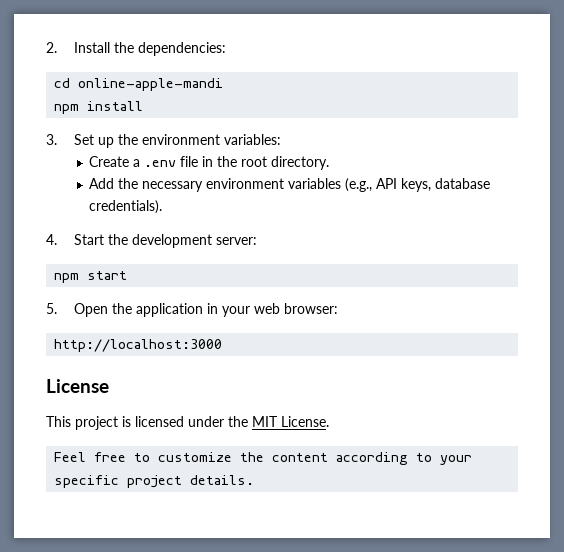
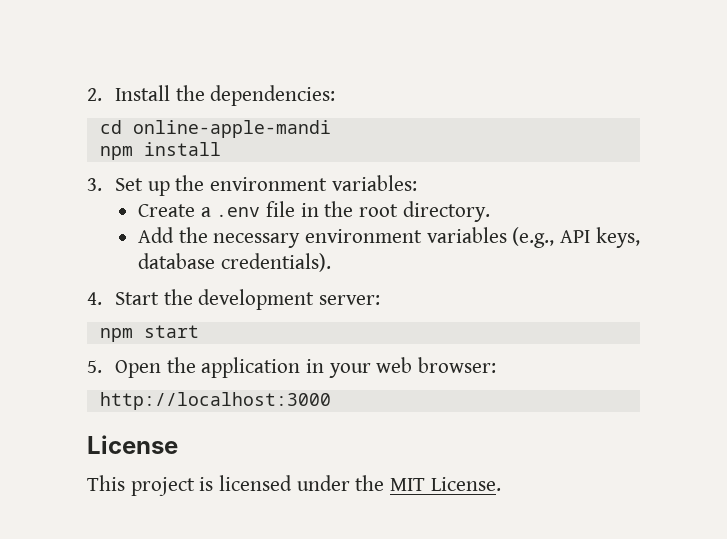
[54,452,473,465] [54,475,255,488] // Feel free to customize the content according to your specific project details. -> (501, 484) none

